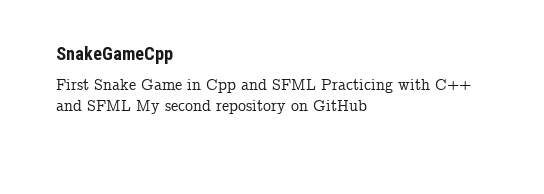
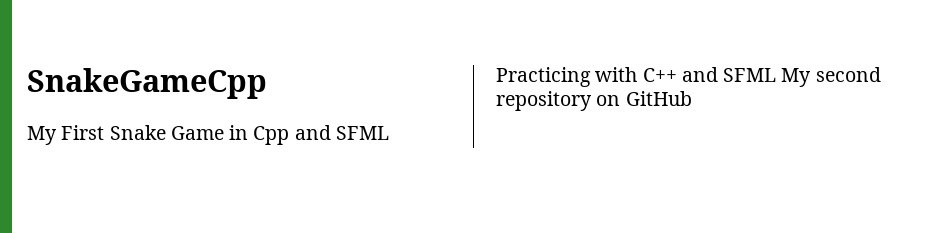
(173, 55) none -> [27,126,57,145] My

